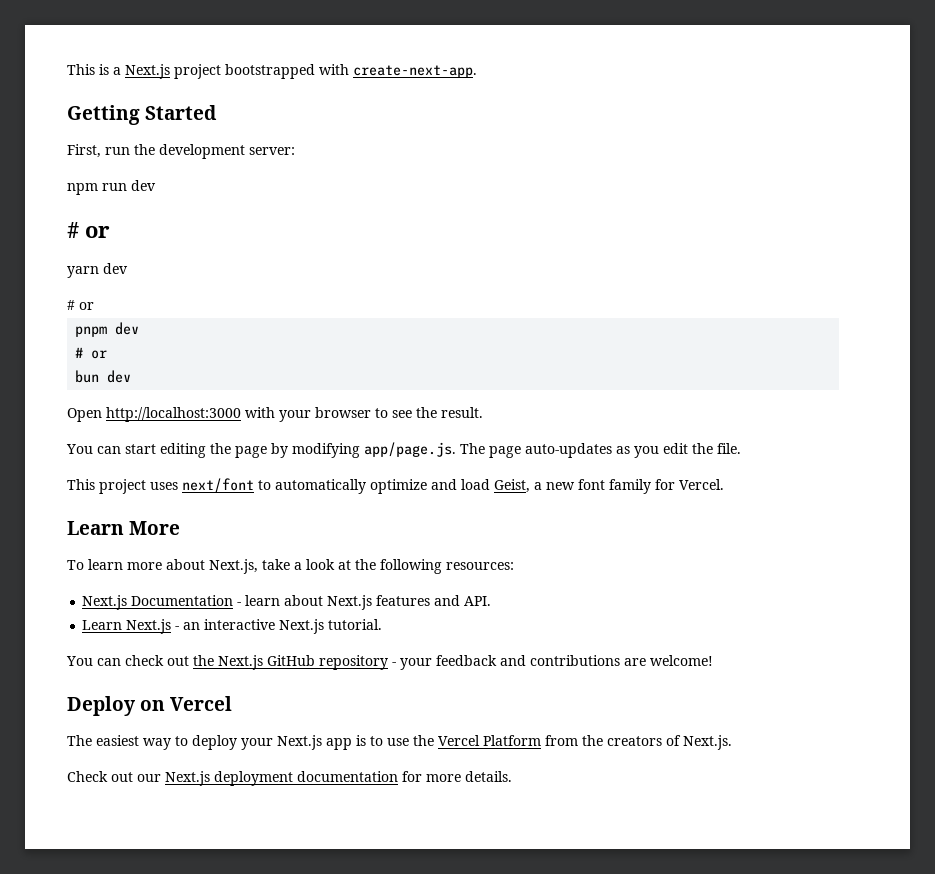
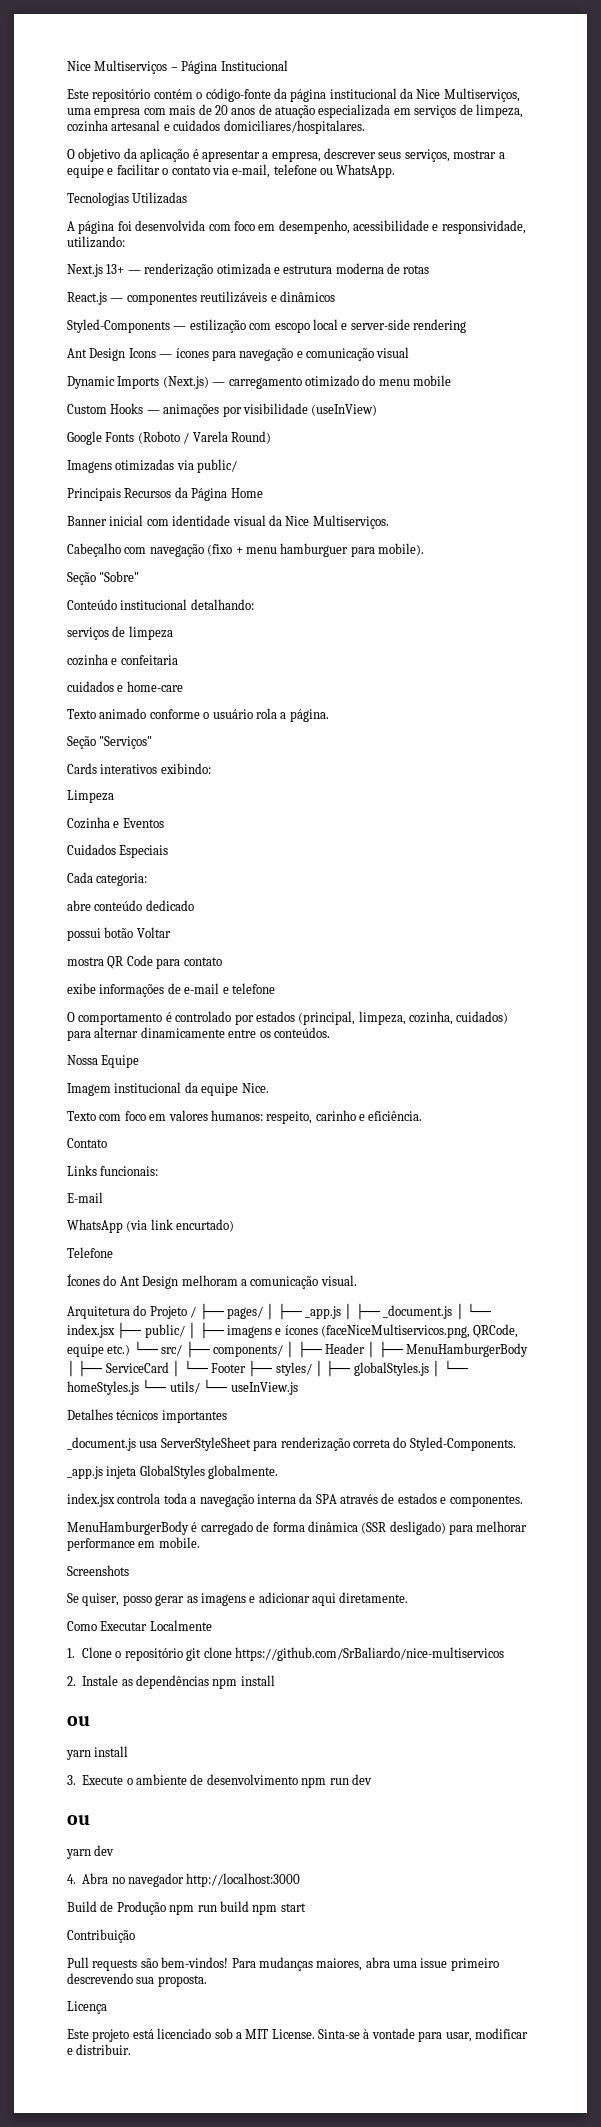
[67,64,477,79] [67,105,218,125] [67,144,295,159] This is a Next.js project bootstrapped with create-next-app. // Getting Started // First, run the development server: // -> [67,60,288,74] [67,88,520,102] [67,104,523,118] [67,120,365,134] [67,148,505,162] [67,164,396,178] [67,192,188,206] [67,220,526,234] [67,236,125,248] [67,263,430,277] [67,291,335,305] [67,319,466,333] [67,347,410,361] [67,375,451,389] [67,403,378,417] [67,431,271,445] [67,459,238,473] [67,487,263,501] [67,515,389,529] [67,543,424,557] [67,571,140,585] [67,599,254,610] [67,626,173,640] [67,654,178,666] [67,681,183,692] [67,708,329,722] [67,736,153,749] [67,763,211,774] [67,790,114,803] [67,817,164,829] [67,844,169,858] [67,872,148,886] [67,900,194,911] [67,927,171,941] [67,955,222,969] [67,983,275,997] [67,1011,509,1025] [67,1027,330,1041] [67,1055,140,1068] [67,1082,269,1096] [67,1110,423,1124] [67,1138,107,1148] [67,1165,159,1176] [67,1192,103,1203] [67,1219,235,1233] [67,1247,113,1258] [67,1274,357,1289] [67,1303,491,1320] [67,1322,519,1339] [67,1341,529,1358] [67,1360,468,1377] [67,1379,298,1395] [67,1409,227,1423] [67,1437,516,1451] [67,1465,279,1479] [67,1493,523,1507] [67,1521,528,1535] [67,1537,200,1551] [67,1565,129,1576] [67,1592,409,1606] [67,1620,212,1631] [67,1647,504,1661] [67,1675,275,1689] [67,1716,90,1726] [66,1746,129,1760] [67,1774,298,1785] Nice Multiserviços – Página Institucional // Este repositório contém o código-fonte da página institucional da Nice Multiserviços, uma empresa com mais de 20 anos de atuação especializada em serviços de limpeza, cozinha artesanal e cuidados domiciliares/hospitalares. // O objetivo da aplicação é apresentar a empresa, descrever seus serviços, mostrar a equipe e facilitar o contato via e-mail, telefone ou WhatsApp. // Tecnologias Utilizadas // A página foi desenvolvida com foco em desempenho, acessibilidade e responsividade, utilizando: // Next.js 13+ — renderização otimizada e estrutura moderna de rotas // React.js — componentes reutilizáveis e dinâmicos // Styled-Components — estilização com escopo local e server-side rendering // Ant Design Icons — ícones para navegação e comunicação visual // Dynamic Imports (Next.js) — carregamento otimizado do menu mobile // Custom Hooks — animações por visibilidade (useInView) // Google Fonts (Roboto / Varela Round) // Imagens otimizadas via public/ // Principais Recursos da Página Home // Banner inicial com identidade visual da Nice Multiserviços. // Cabeçalho com navegação (fixo + menu hamburguer para mobile). // Seção "Sobre" // Conteúdo institucional detalhando: // serviços de limpeza // cozinha e confeitaria // cuidados e home-care // Texto animado conforme o usuário rola a página. // Seção "Serviços" // Cards interativos exibindo: // Limpeza // Cozinha e Eventos // Cuidados Especiais // Cada categoria: // abre conteúdo dedicado // possui botão Voltar // mostra QR Code para contato // exibe informações de e-mail e telefone // O comportamento é controlado por estados (principal, limpeza, cozinha, cuidados) para alternar dinamicamente entre os conteúdos. // Nossa Equipe // Imagem institucional da equipe Nice. // Texto com foco em valores humanos: respeito, carinho e eficiência. // Contato // Links funcionais: // E-mail // WhatsApp (via link encurtado) // Telefone // Ícones do Ant Design melhoram a comunicação visual. // Arquitetura do Projeto / ├── pages/ │ ├── _app.js │ ├── _document.js │ └── index.jsx ├── public/ │ ├── imagens e ícones (faceNiceMultiservicos.png, QRCode, equipe etc.) └── src/ ├── components/ │ ├── Header │ ├── MenuHamburgerBody │ ├── ServiceCard │ └── Footer ├── styles/ │ ├── globalStyles.js │ └── homeStyles.js └── utils/ └── useInView.js // Detalhes técnicos importantes // _document.js usa ServerStyleSheet para renderização correta do Styled-Components. // _app.js injeta GlobalStyles globalmente. // index.jsx controla toda a navegação interna da SPA através de estados e componentes. // MenuHamburgerBody é carregado de forma dinâmica (SSR desligado) para melhorar performance em mobile. // Screenshots // Se quiser, posso gerar as imagens e adicionar aqui diretamente. // Como Executar Localmente // 1. Clone o repositório git clone https://github.com/SrBaliardo/nice-multiservicos // 2. Instale as dependências npm install // ou // yarn install // 3. Execute o ambiente de desenvolvimento
[67,222,110,238] # or -> [67,1815,90,1825] ou
[67,300,94,310] [75,322,140,337] [75,347,108,359] [75,370,132,383] [67,407,483,422] [66,442,741,458] [67,478,724,494] [67,521,181,535] [67,559,514,574] [82,595,492,610] [82,619,383,634] [66,655,713,670] [67,696,233,716] [67,735,732,750] [67,771,512,786] # or // pnpm dev // # or // bun dev // Open http://localhost:3000 with your browser to see the result. // You can start editing the page by modifying app/page.js. The page auto-updates as you edit the file. // This project uses next/font to automatically optimize and load Geist, a new font family for Vercel. // Learn More // To learn more about Next.js, take a look at the following resources: // Next.js Documentation - learn about Next.js features and API. // Learn Next.js - an interactive Next.js tutorial. // You can check out the Next.js GitHub repository - your feedback and contributions are welcome! // Deploy on Vercel // The easiest way to deploy your Next.js app is to use the Vercel Platform from the creators of Next.js. // Check out our Next.js deployment documentation for more details. -> [67,1873,301,1887] [67,1901,306,1915] [67,1929,135,1943] [67,1957,499,1971] [67,1973,207,1987] [67,2001,107,2014] [67,2028,528,2042] [67,2044,132,2055] 4. Abra no navegador http://localhost:3000 // Build de Produção npm run build npm start // Contribuição // Pull requests são bem-vindos! Para mudanças maiores, abra uma issue primeiro descrevendo sua proposta. // Licença // Este projeto está licenciado sob a MIT License. Sinta-se à vontade para usar, modificar e distribuir.

